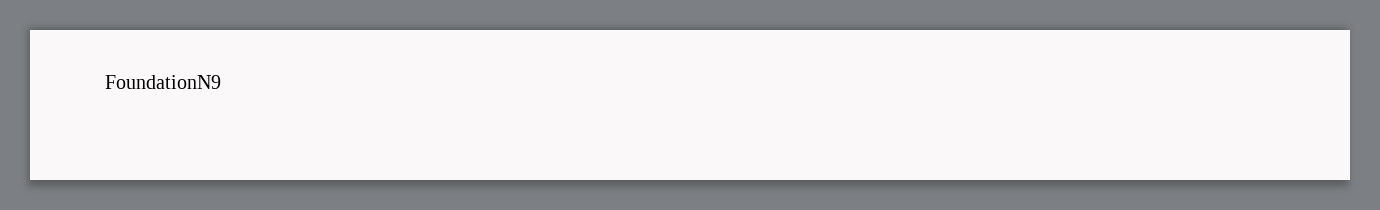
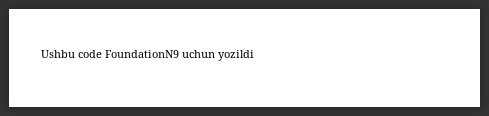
[105,75,221,89] FoundationN9 -> [41,50,254,61] Ushbu code FoundationN9 uchun yozildi

